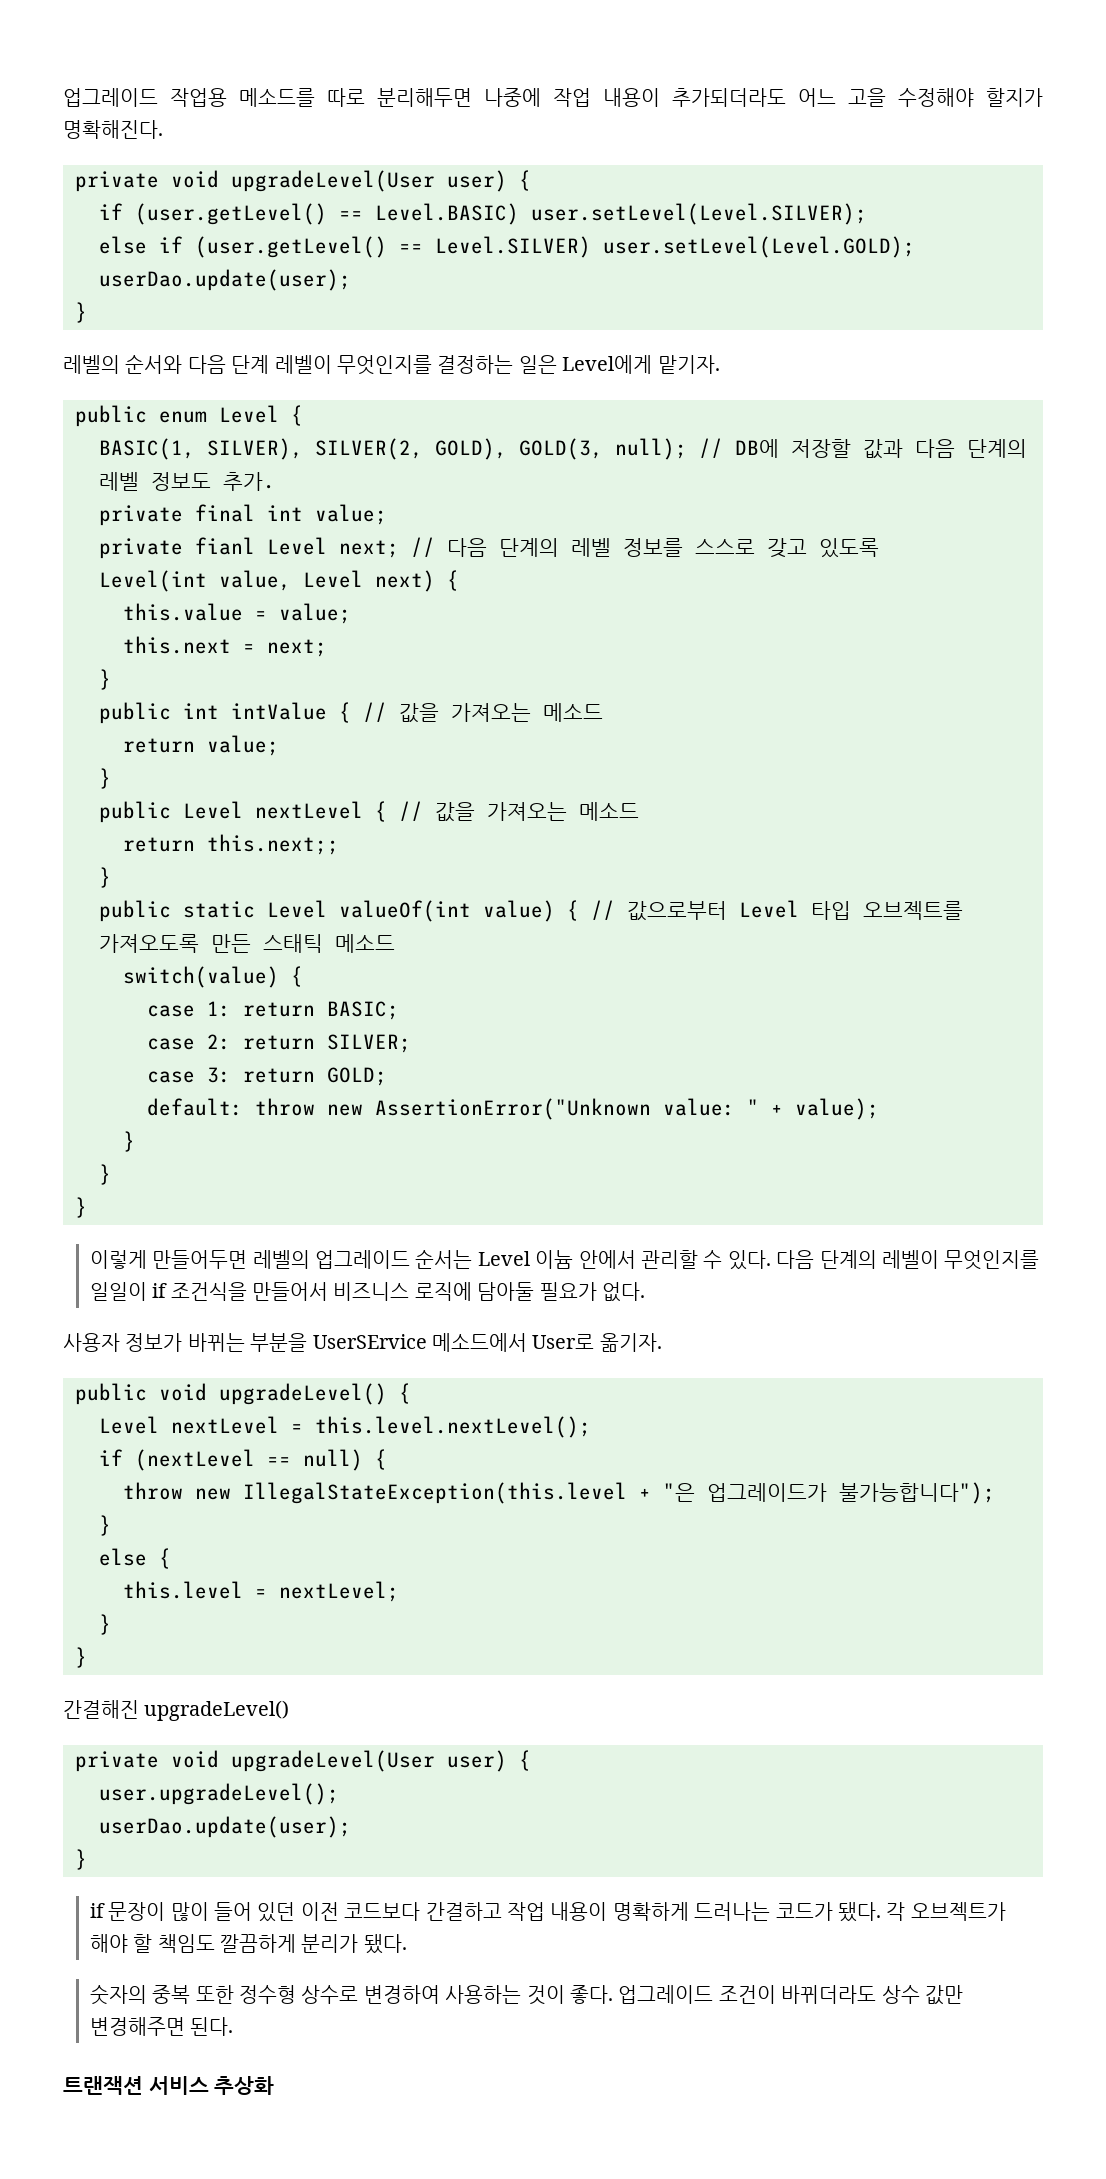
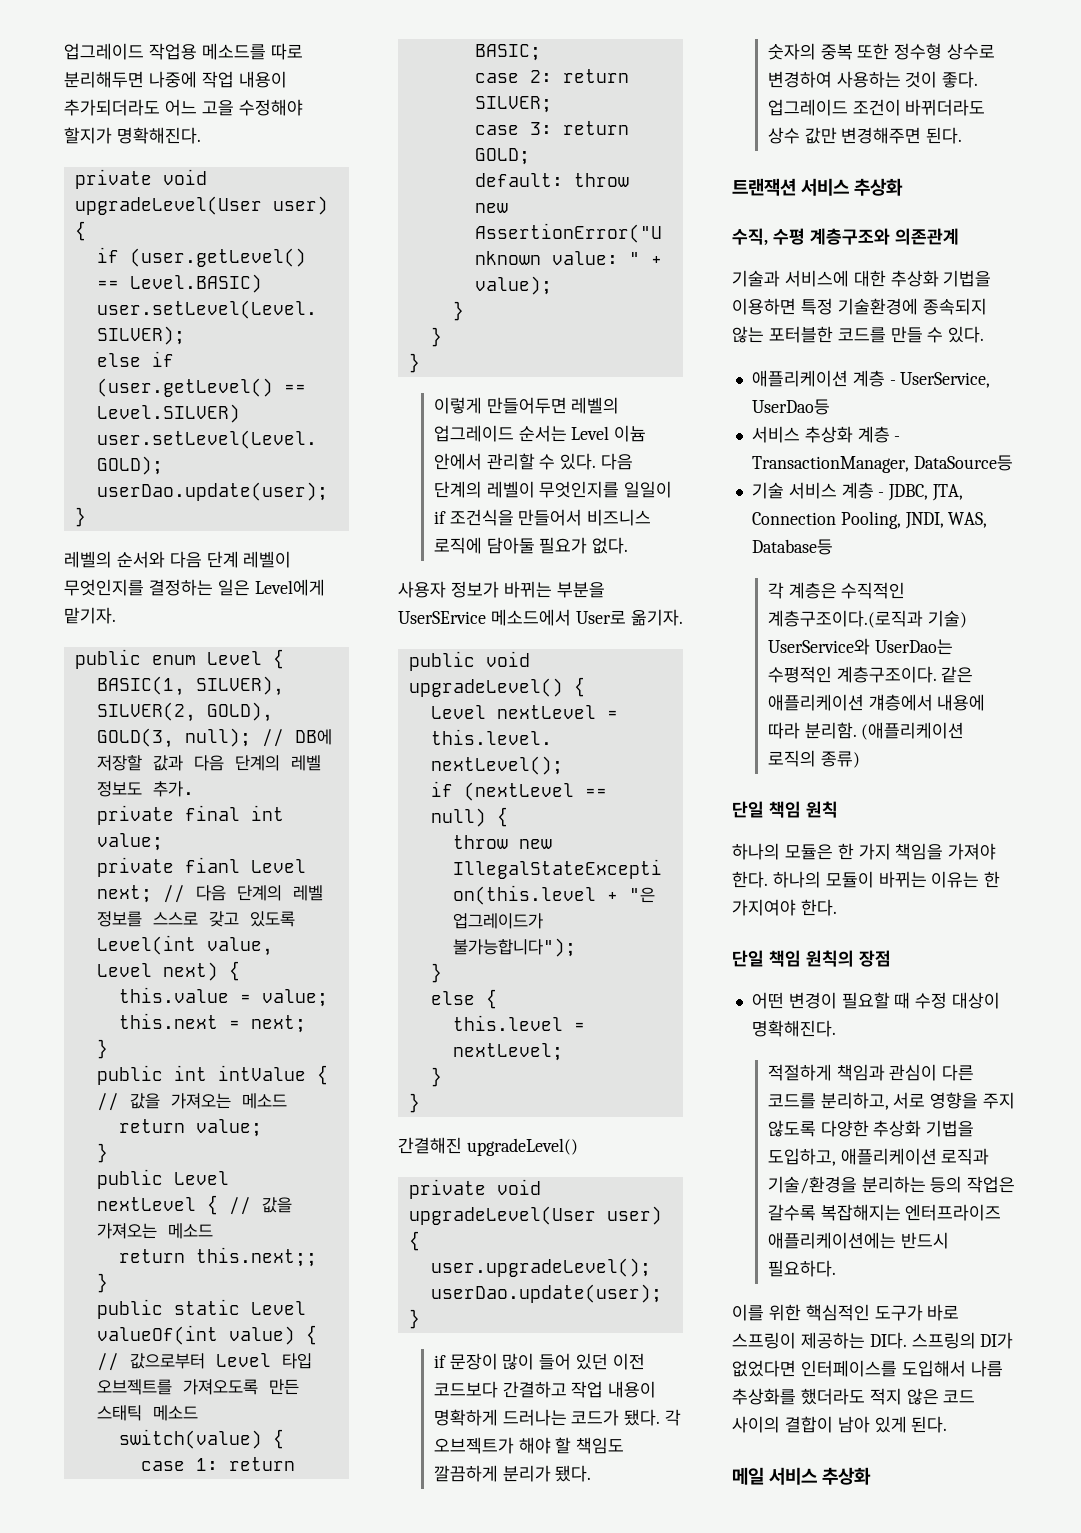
(275, 2085) none -> [732,228,959,246] [732,270,992,287] [732,298,987,315] [732,326,985,343] [751,370,991,388] [751,399,830,415] [751,426,901,443] [751,455,1013,473] [751,482,964,501] [751,511,988,529] [751,539,833,555] [767,582,906,599] [767,610,967,628] [767,638,953,655] [767,666,974,683] [767,694,986,711] [767,722,965,740] [767,750,860,768] [732,801,838,818] [732,843,997,860] [732,871,1001,888] [732,899,837,916] [732,950,891,967] [751,992,1001,1009] [751,1020,836,1037] [767,1064,975,1081] [767,1092,1016,1110] [767,1120,975,1137] [767,1148,990,1166] [767,1176,1016,1194] [767,1204,1002,1221] [767,1232,949,1249] [767,1260,836,1277] [732,1304,960,1321] [732,1332,1014,1349] [732,1360,1003,1377] [732,1388,976,1405] [732,1416,948,1433] [732,1467,872,1485] // 수직, 수평 계층구조와 의존관계 // 기술과 서비스에 대한 추상화 기법을 이용하면 특정 기술환경에 종속되지 않는 포터블한 코드를 만들 수 있다. // 애플리케이션 계층 - UserService, UserDao등 // 서비스 추상화 계층 - TransactionManager, DataSource등 // 기술 서비스 계층 - JDBC, JTA, Connection Pooling, JNDI, WAS, Database등 // 각 계층은 수직적인 계층구조이다.(로직과 기술) UserService와 UserDao는 수평적인 계층구조이다. 같은 애플리케이션 걔층에서 내용에 따라 분리함. (애플리케이션 로직의 종류) // 단일 책임 원칙 // 하나의 모듈은 한 가지 책임을 가져야 한다. 하나의 모듈이 바뀌는 이유는 한 가지여야 한다. // 단일 책임 원칙의 장점 // 어떤 변경이 필요할 때 수정 대상이 명확해진다. // 적절하게 책임과 관심이 다른 코드를 분리하고, 서로 영향을 주지 않도록 다양한 추상화 기법을 도입하고, 애플리케이션 로직과 기술/환경을 분리하는 등의 작업은 갈수록 복잡해지는 엔터프라이즈 애플리케이션에는 반드시 필요하다. // 이를 위한 핵심적인 도구가 바로 스프링이 제공하는 DI다. 스프링의 DI가 없었다면 인터페이스를 도입해서 나름 추상화를 했더라도 적지 않은 코드 사이의 결합이 남아 있게 된다. // 메일 서비스 추상화

